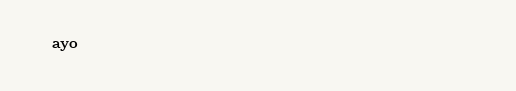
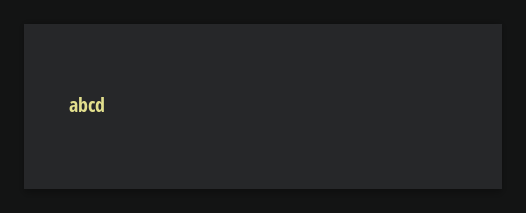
[52,41,78,51] ayo -> [69,97,105,112] abcd

